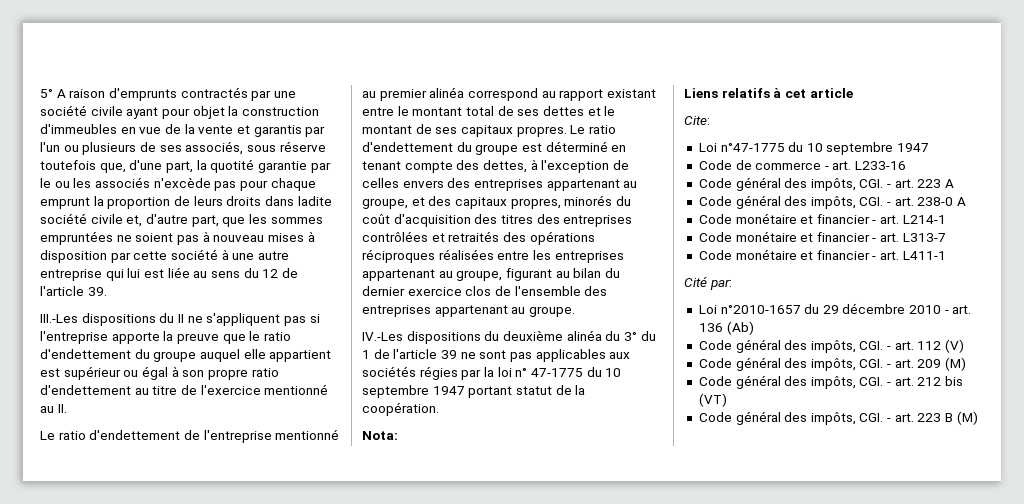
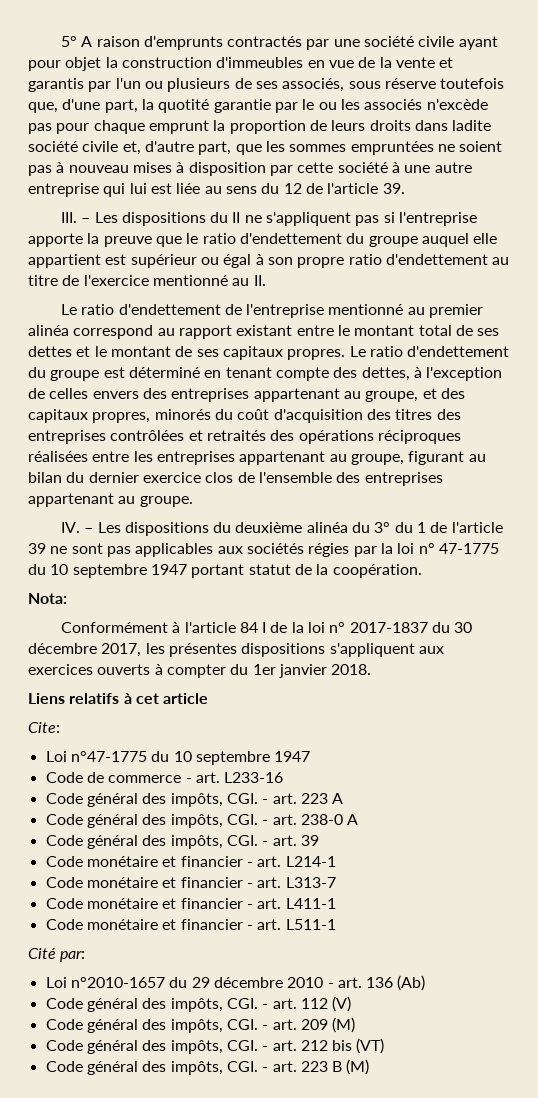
[40,314,78,323] III.-Les -> [60,212,118,223] III. – Les
[362,332,403,341] IV.-Les -> [60,522,121,533] IV. – Les
(398, 435) none -> [60,622,473,633] [28,643,444,657] [28,664,372,678] // Conformément à l'article 84 I de la loi n° 2017-1837 du 30 décembre 2017, les présentes dispositions s'appliquent aux exercices ouverts à compter du 1er janvier 2018.
(967, 201) none -> [45,835,319,849] // Code général des impôts, CGI. - art. 39
(946, 255) none -> [45,919,336,930] // Code monétaire et financier - art. L511-1

